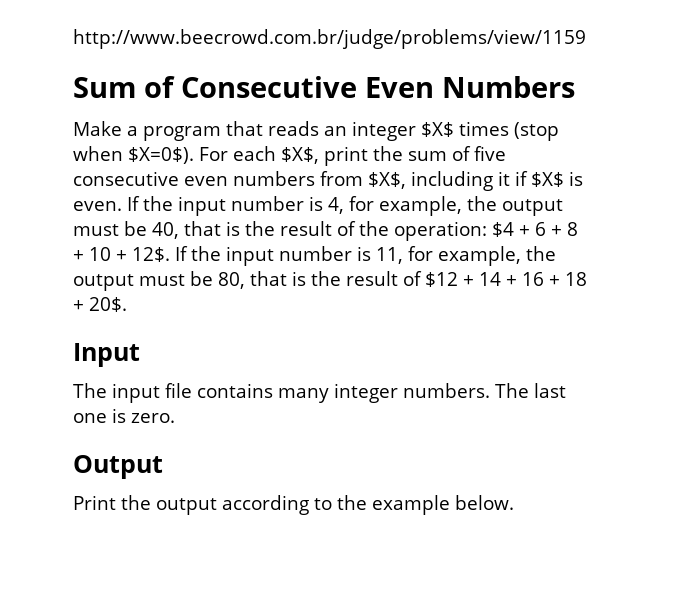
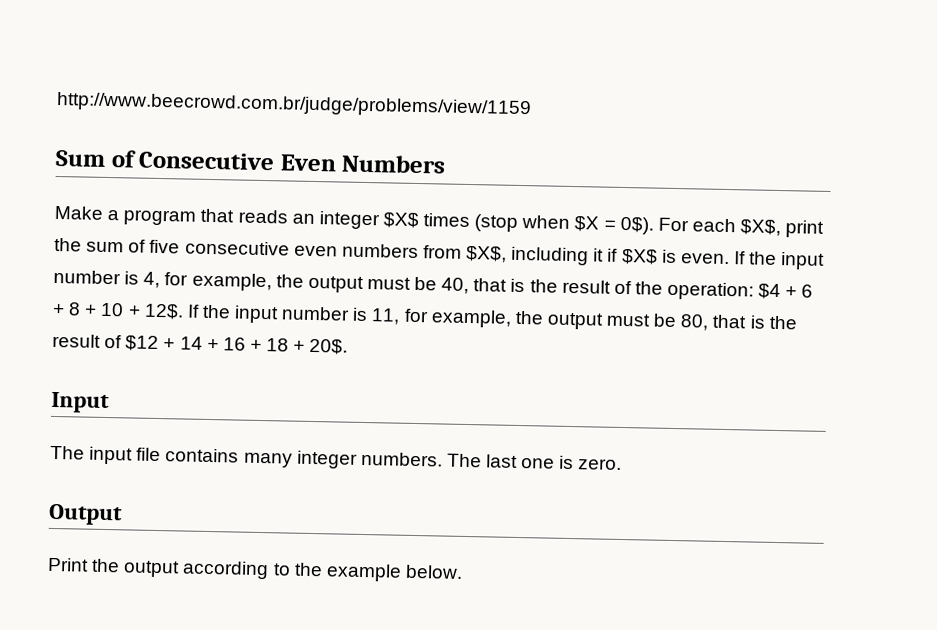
[128,147,194,164] $X=0$). -> [574,216,654,235] $X = 0$).

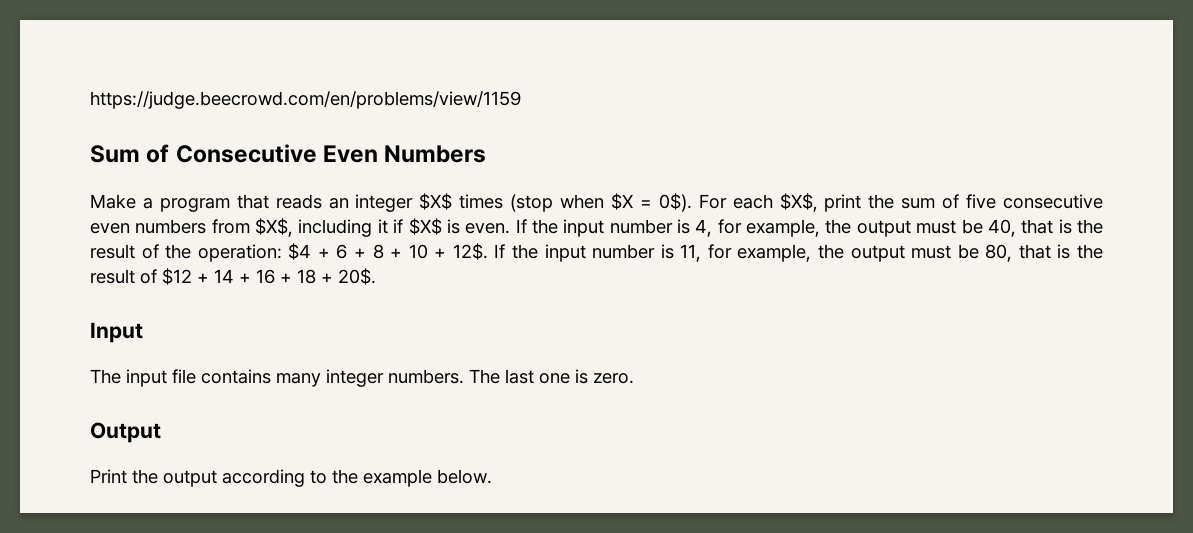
[56,91,532,119] http://www.beecrowd.com.br/judge/problems/view/1159 -> [90,91,521,109] https://judge.beecrowd.com/en/problems/view/1159

